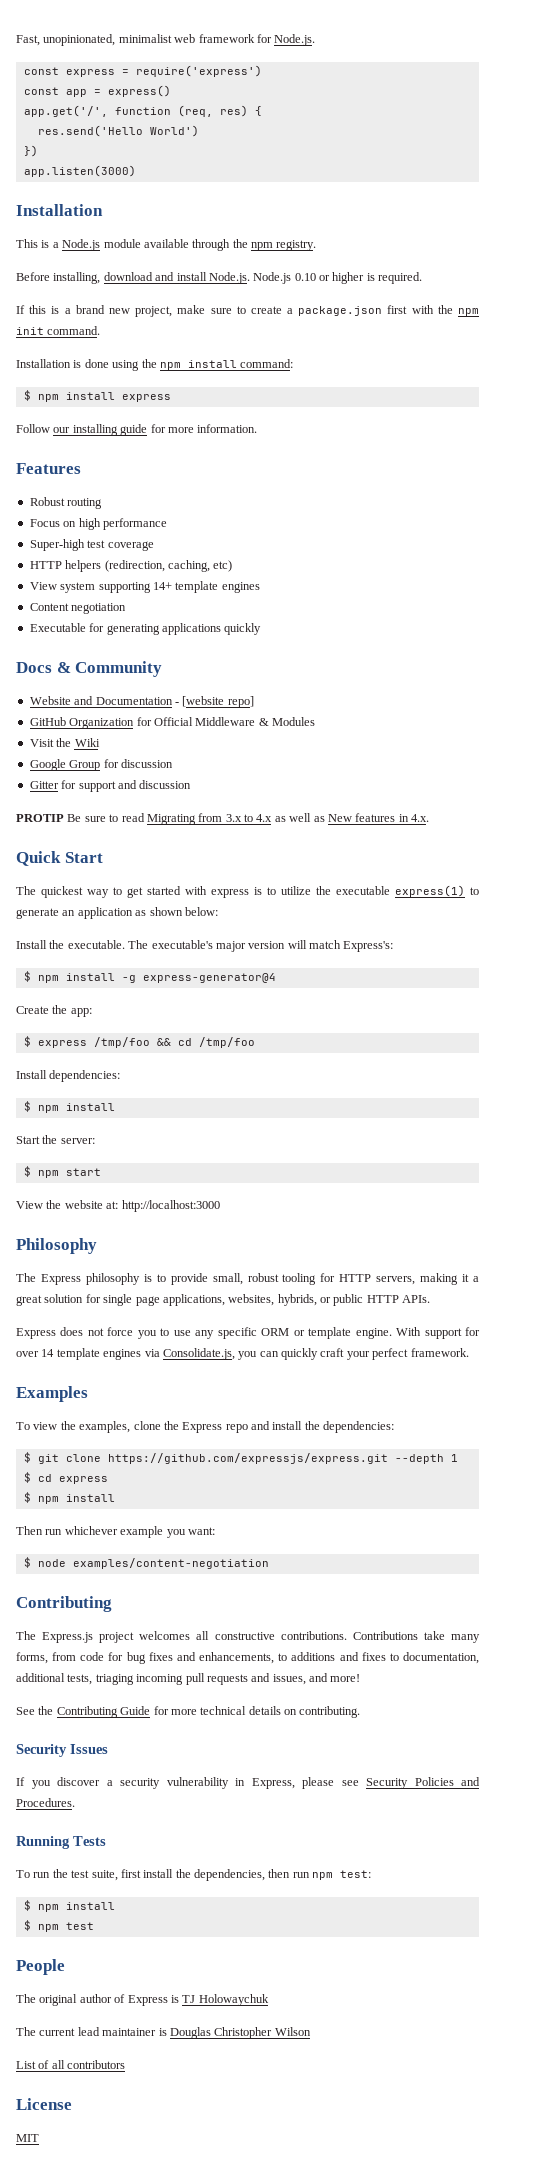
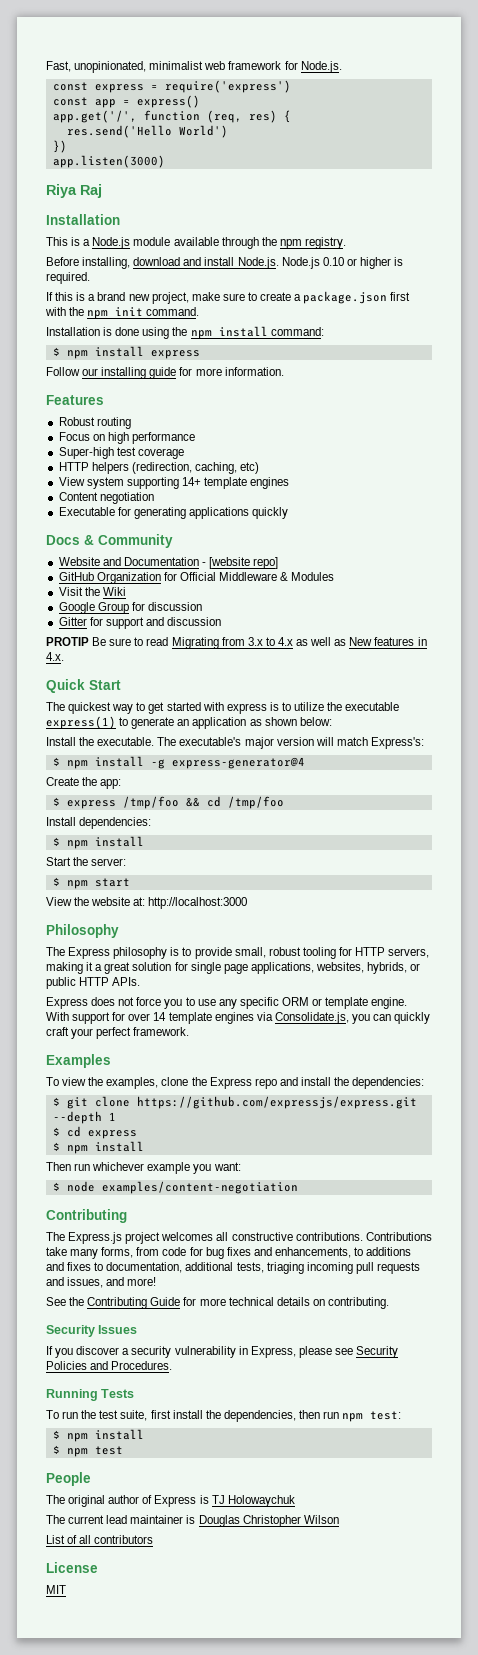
(136, 171) none -> [46,184,102,198] // Riya Raj

